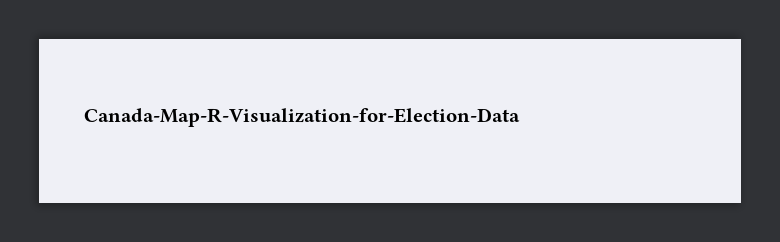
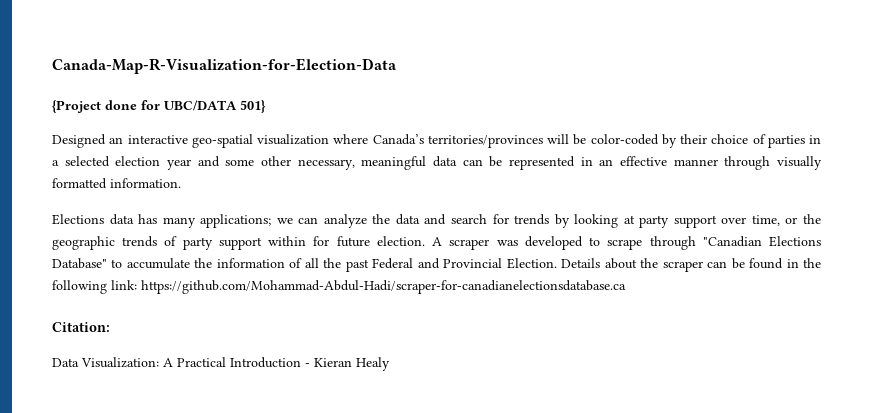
(520, 117) none -> [52,100,266,113] [52,134,821,148] [52,156,822,170] [52,178,181,189] [52,214,821,228] [52,236,822,250] [52,258,822,272] [52,280,626,294] [52,322,110,332] [52,357,390,371] // {Project done for UBC/DATA 501} // Designed an interactive geo-spatial visualization where Canada’s territories/provinces will be color-coded by their choice of parties in a selected election year and some other necessary, meaningful data can be represented in an effective manner through visually formatted information. // Elections data has many applications; we can analyze the data and search for trends by looking at party support over time, or the geographic trends of party support within for future election. A scraper was developed to scrape through "Canadian Elections Database" to accumulate the information of all the past Federal and Provincial Election. Details about the scraper can be found in the following link: https://github.com/Mohammad-Abdul-Hadi/scraper-for-canadianelectionsdatabase.ca // Citation: // Data Visualization: A Practical Introduction - Kieran Healy

